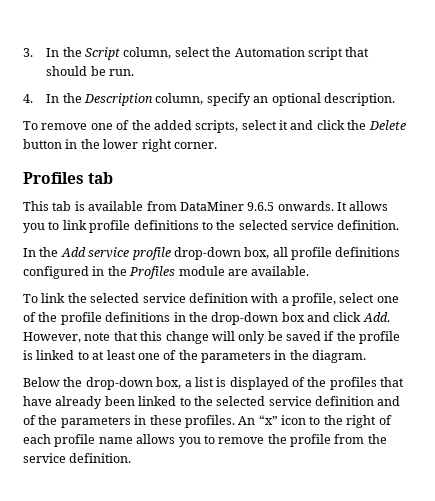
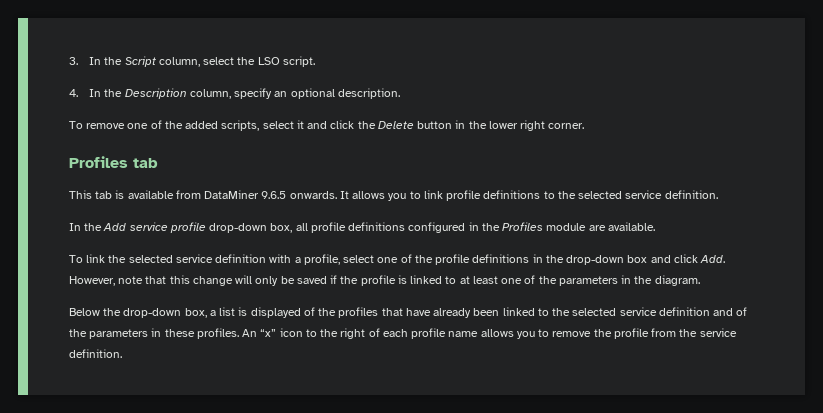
[234,47,370,60] [46,66,135,76] Automation script that should be run. -> [257,56,315,67] LSO script.

